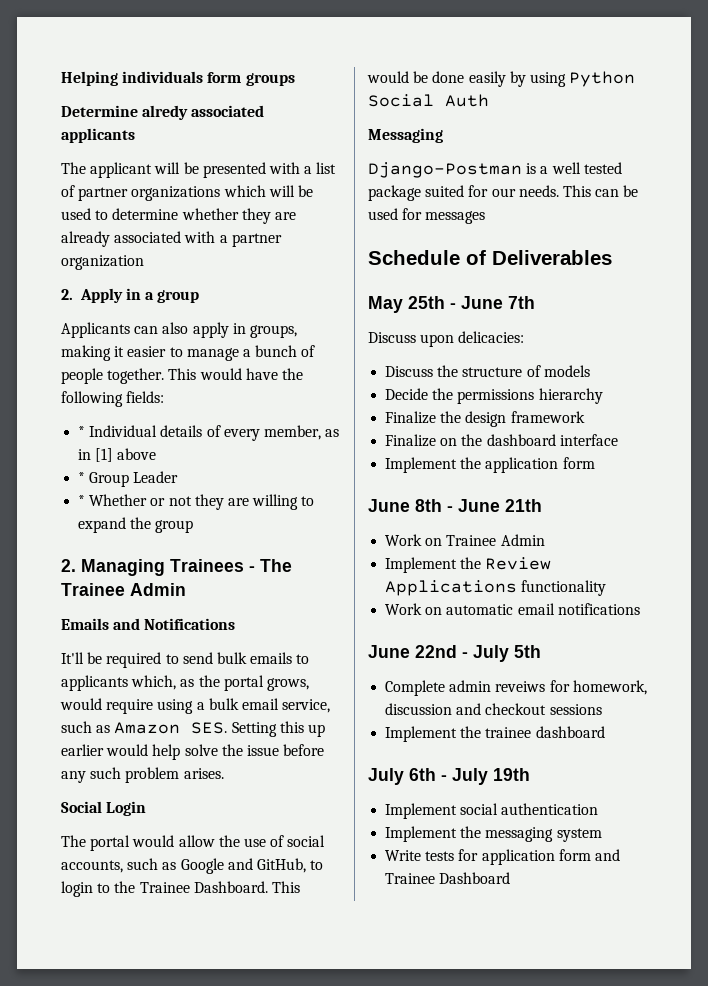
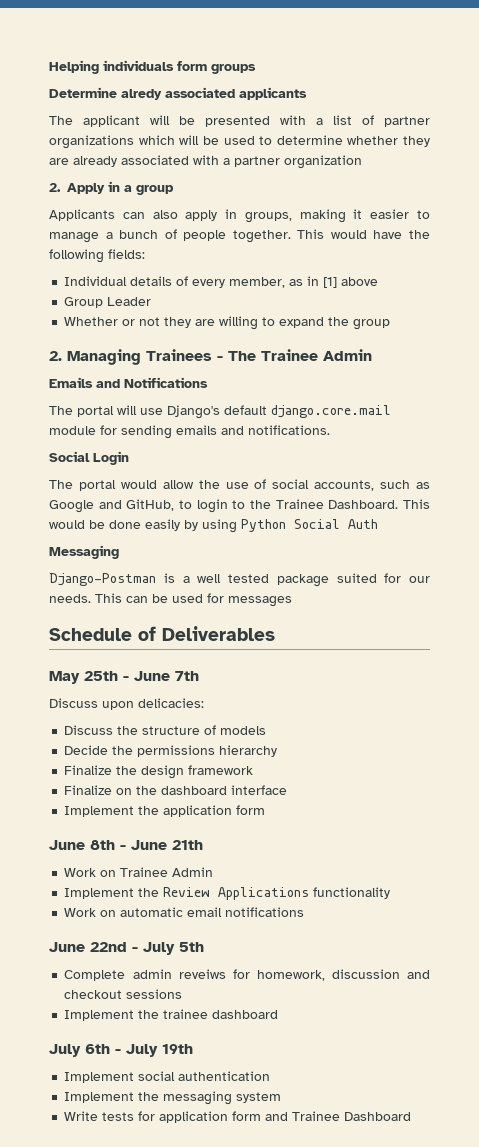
[78,426,86,437] * -> (145, 254) none
[78,472,86,483] * -> (379, 281) none
[78,495,86,506] * -> (152, 301) none
[61,652,310,668] [61,675,309,691] [60,698,331,714] [61,721,325,737] [61,744,325,760] [61,767,224,783] It'll be required to send bulk emails to applicants which, as the portal grows, would require using a bulk email service, such as Amazon SES. Setting this up earlier would help solve the issue before any such problem arises. -> [49,405,391,419] [49,425,330,439] The portal will use Django's default django.core.mail module for sending emails and notifications.

